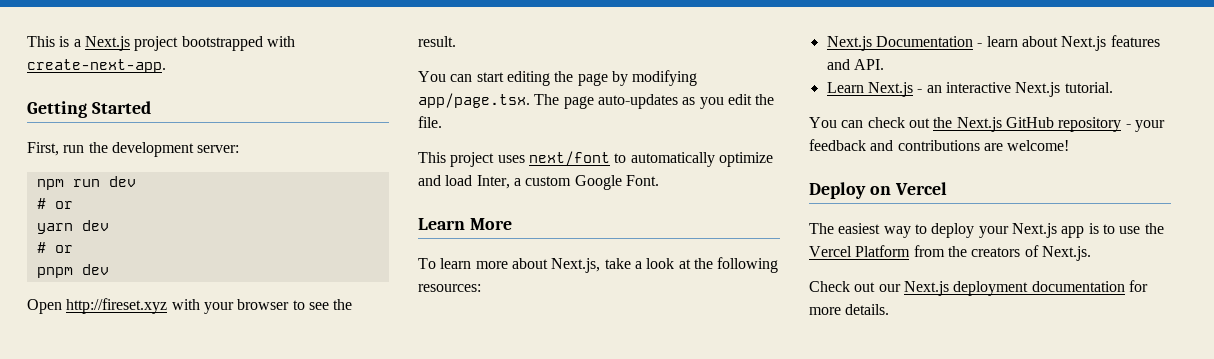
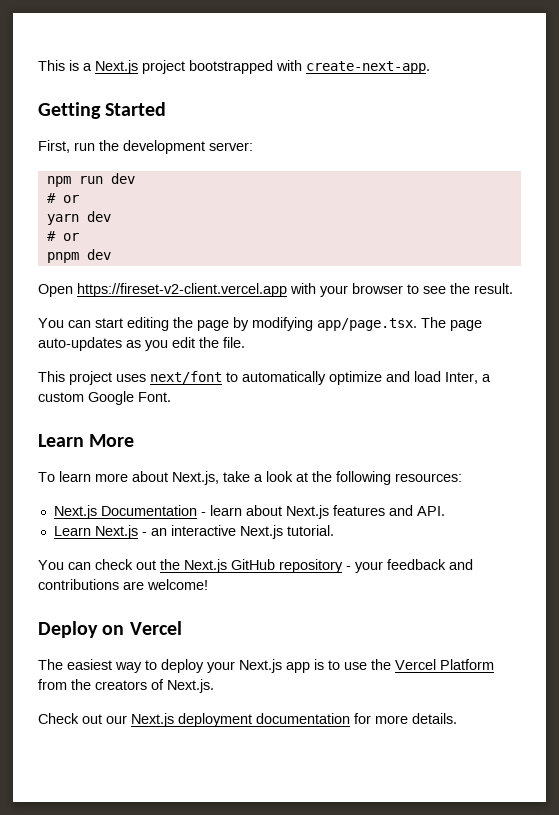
[66,298,168,314] http://fireset.xyz -> [77,283,287,297] https://fireset-v2-client.vercel.app

